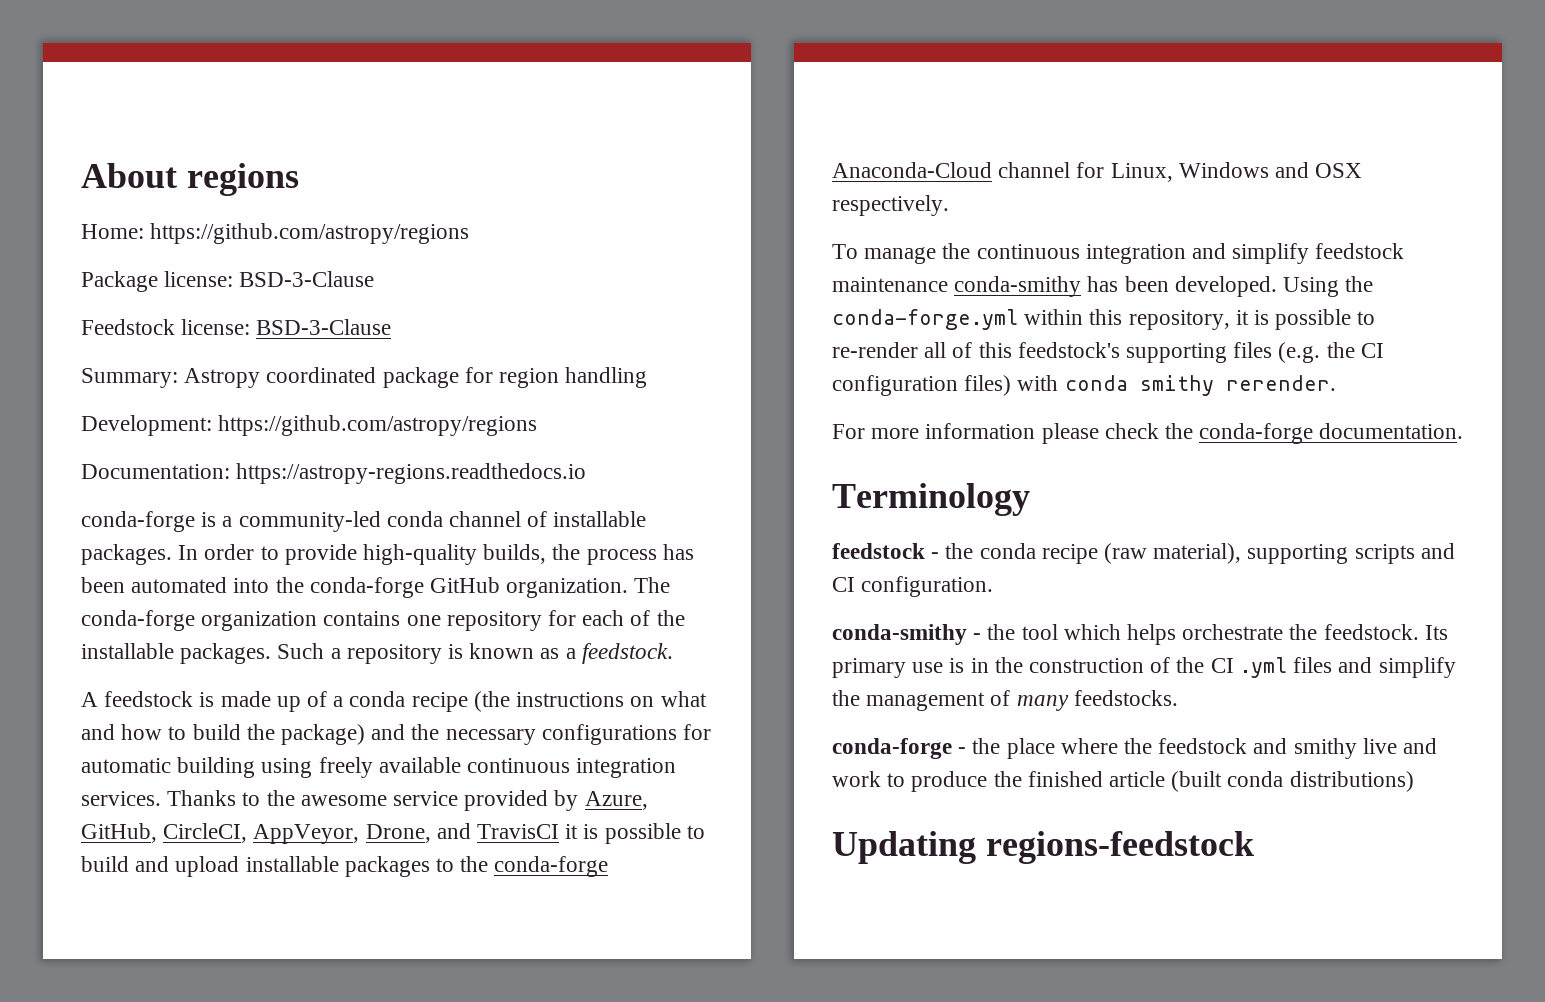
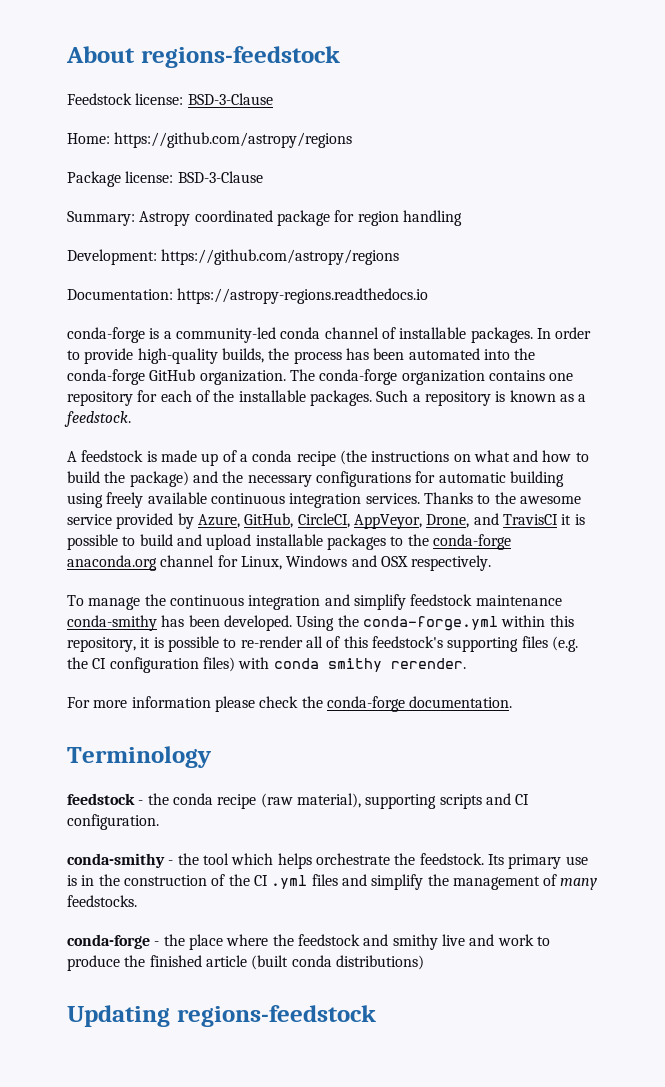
[186,163,299,196] regions -> [140,46,340,68] [67,93,273,105] regions-feedstock // Feedstock license: BSD-3-Clause
[81,319,392,335] // Feedstock license: BSD-3-Clause -> (263, 177) none
[832,162,992,178] Anaconda-Cloud -> [67,555,157,571] anaconda.org

